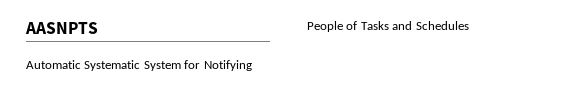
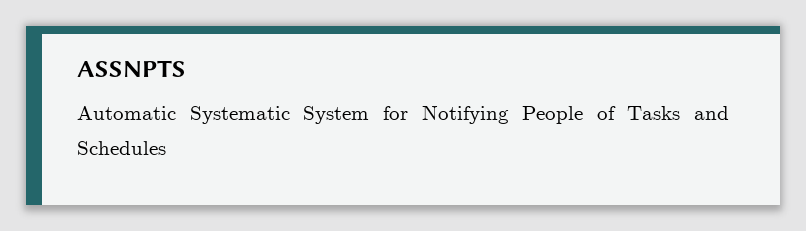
[25,22,98,34] AASNPTS -> [77,60,186,77] ASSNPTS

